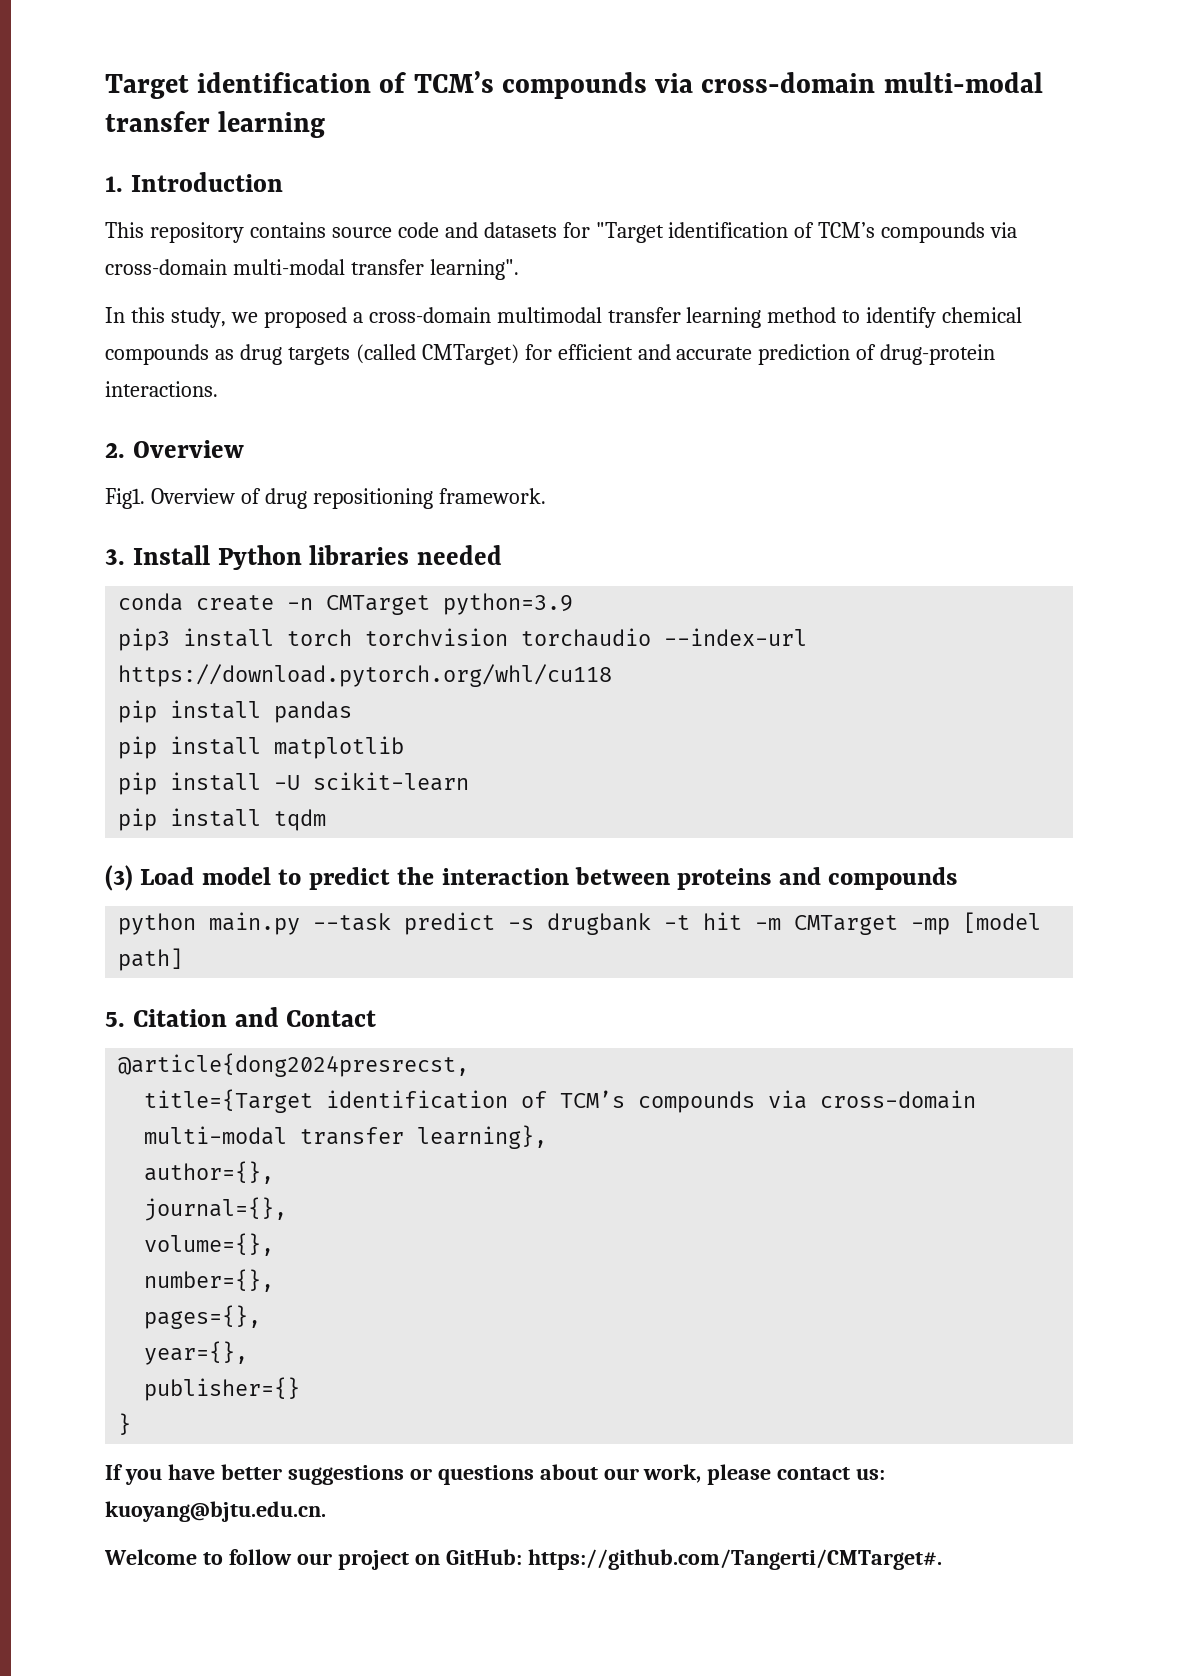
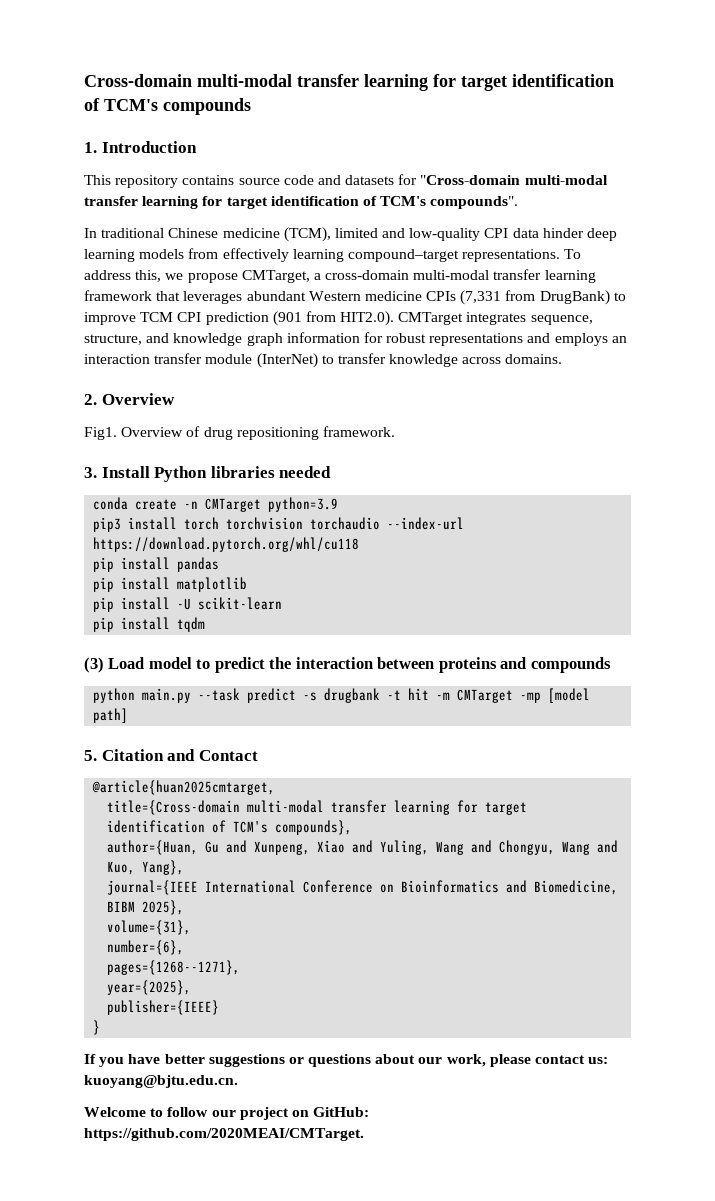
[105,71,1043,99] [105,111,326,138] Target identification of TCM’s compounds via cross-domain multi-modal transfer learning -> [84,74,614,91] [84,98,251,115] Cross-domain multi-modal transfer learning for target identification of TCM's compounds
[595,222,1018,243] [105,259,519,280] [105,307,1023,328] [105,344,996,365] [105,381,218,397] "Target identification of TCM’s compounds via cross-domain multi-modal transfer learning". // In this study, we proposed a cross-domain multimodal transfer learning method to identify chemical compounds as drug targets (called CMTarget) for efficient and accurate prediction of drug-protein interactions. -> [420,175,608,185] [84,196,519,209] [84,227,618,242] [84,248,582,262] [84,269,596,283] [84,290,626,305] [84,311,593,326] [84,332,627,346] [84,353,563,368] "Cross-domain multi-modal transfer learning for target identification of TCM's compounds". // In traditional Chinese medicine (TCM), limited and low-quality CPI data hinder deep learning models from effectively learning compound–target representations. To address this, we propose CMTarget, a cross-domain multi-modal transfer learning framework that leverages abundant Western medicine CPIs (7,331 from DrugBank) to improve TCM CPI prediction (901 from HIT2.0). CMTarget integrates sequence, structure, and knowledge graph information for robust representations and employs an interaction transfer module (InterNet) to transfer knowledge across domains.
[118,1053,470,1077] [144,1089,977,1113] [144,1125,548,1149] [144,1161,275,1184] [144,1197,288,1221] [144,1233,275,1256] [144,1269,275,1292] [144,1305,262,1329] [144,1341,249,1365] [144,1377,301,1401] @article{dong2024presrecst, // title={Target identification of TCM’s compounds via cross-domain multi-modal transfer learning}, // author={}, // journal={}, // volume={}, // number={}, // pages={}, // year={}, // publisher={} -> [92,780,276,795] [107,800,528,815] [107,820,353,835] [107,840,619,855] [107,860,185,875] [107,880,619,895] [107,900,185,915] [107,920,192,935] [107,940,185,955] [107,960,241,975] [107,980,192,995] [107,1000,220,1015] @article{huan2025cmtarget, // title={Cross-domain multi-modal transfer learning for target identification of TCM's compounds}, // author={Huan, Gu and Xunpeng, Xiao and Yuling, Wang and Chongyu, Wang and Kuo, Yang}, // journal={IEEE International Conference on Bioinformatics and Biomedicine, BIBM 2025}, // volume={31}, // number={6}, // pages={1268--1271}, // year={2025}, // publisher={IEEE}
[527,1549,942,1570] https://github.com/Tangerti/CMTarget#. -> [84,1128,364,1141] https://github.com/2020MEAI/CMTarget.

